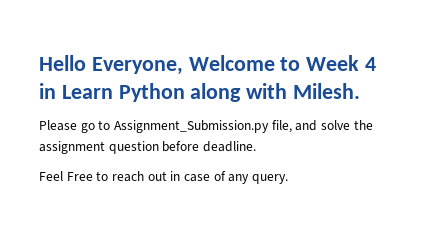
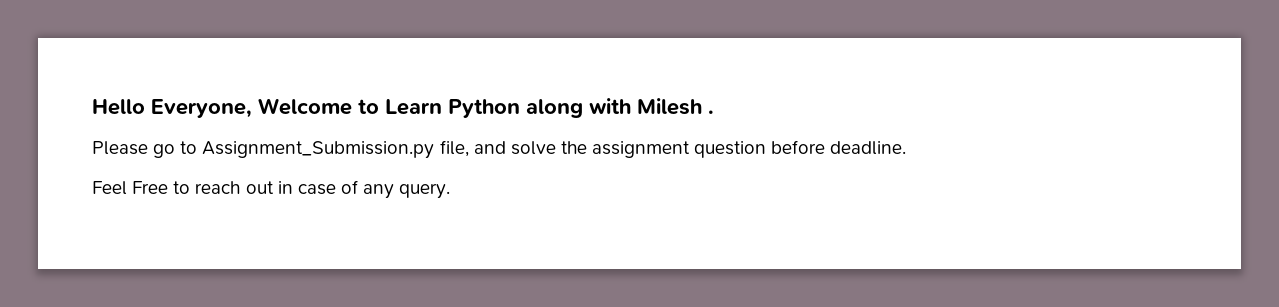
[306,55,377,71] [39,83,56,99] Week 4 in -> (379, 106) none
[293,83,361,99] Milesh. -> [637,98,714,115] Milesh .

